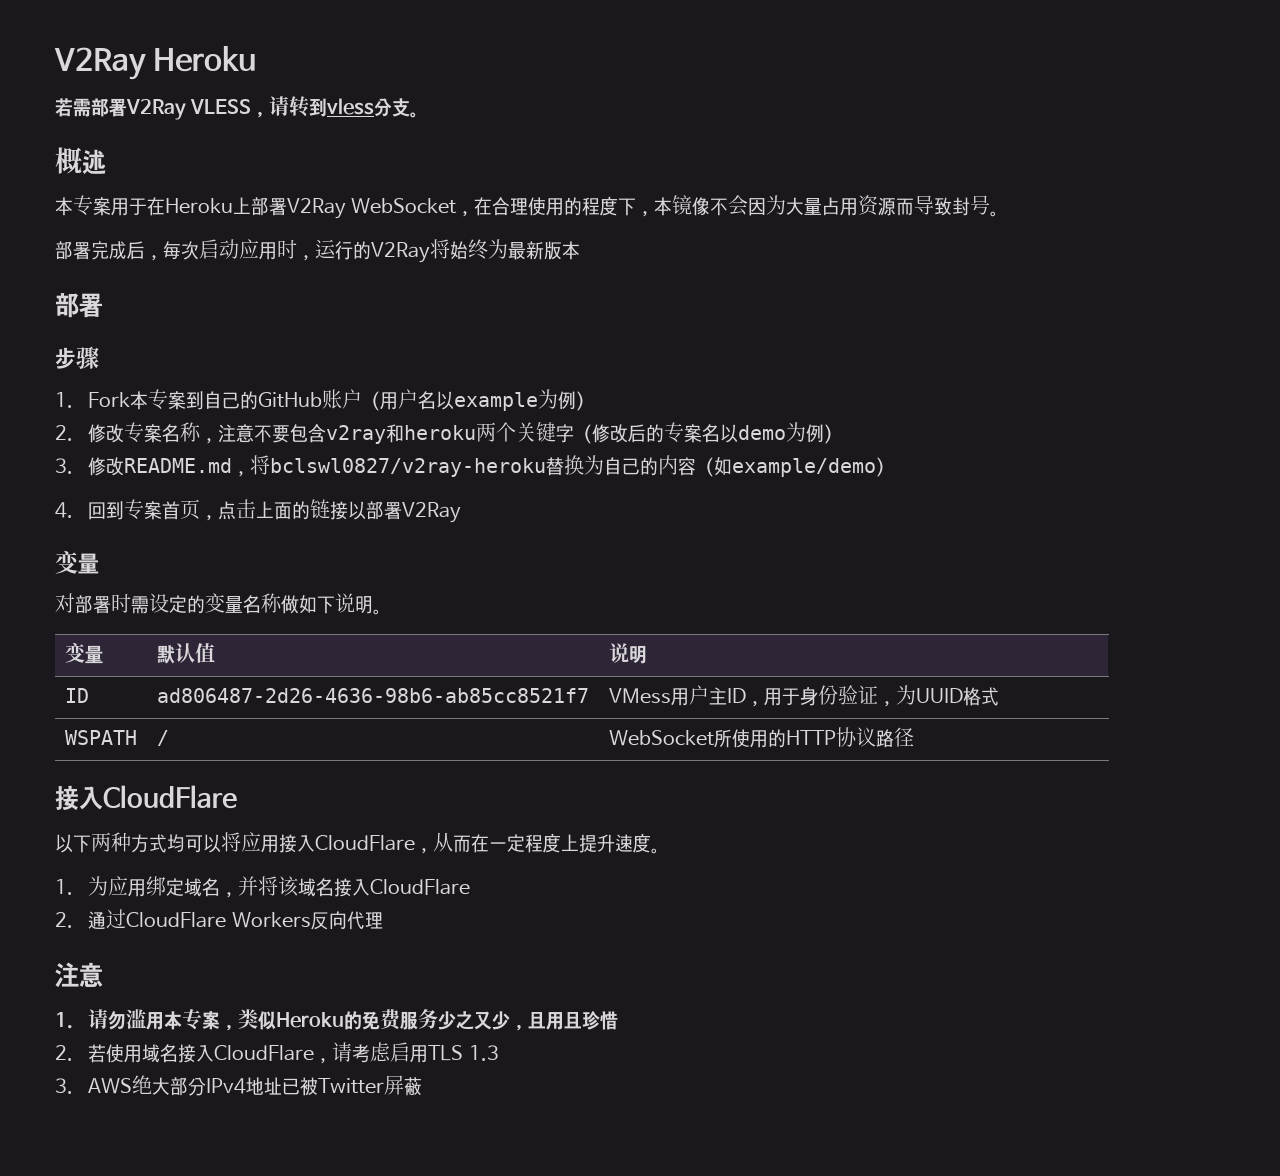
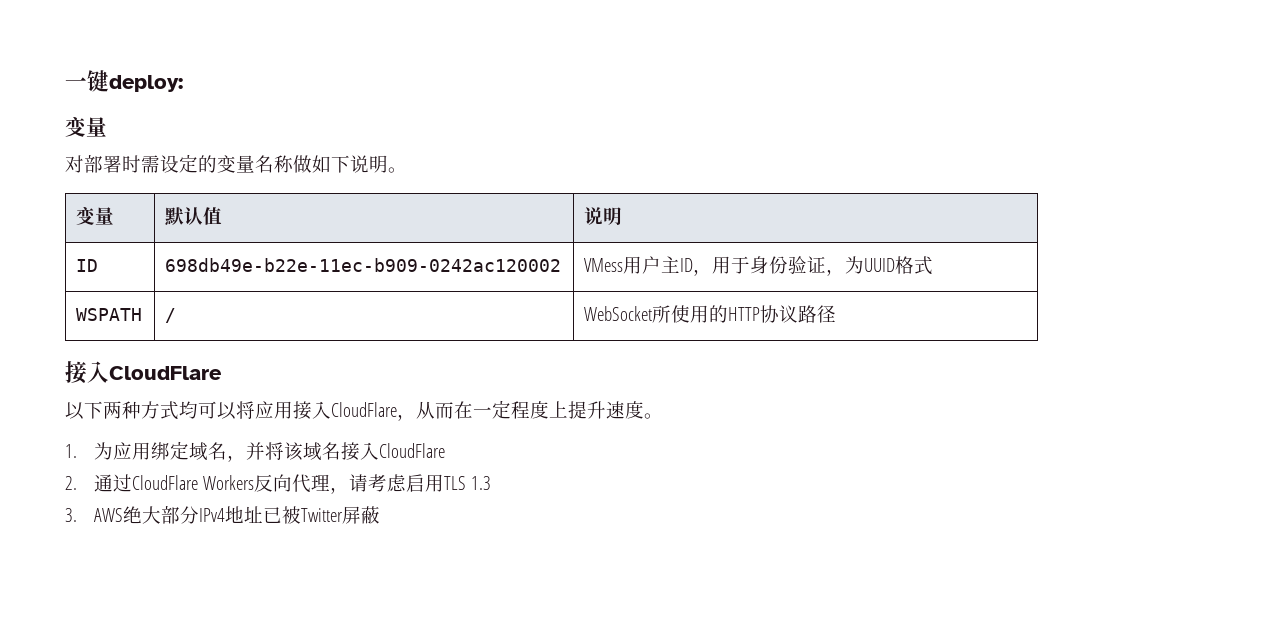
[54,46,257,80] [55,96,420,120] [55,147,106,175] [55,195,1000,219] [55,239,580,263] [55,293,103,318] [55,346,99,369] [55,389,595,411] [55,422,843,444] [55,455,895,477] [55,499,462,523] V2Ray Heroku // 若需部署V2Ray VLESS，请转到vless分支。 // 概述 // 本专案用于在Heroku上部署V2Ray WebSocket，在合理使用的程度下，本镜像不会因为大量占用资源而导致封号。 // 部署完成后，每次启动应用时，运行的V2Ray将始终为最新版本 // 部署 // 步骤 // 1. Fork本专案到自己的GitHub账户（用户名以example为例） // 2.修改专案名称，注意不要包含v2ray和heroku两个关键字（修改后的专案名以demo为例） // 3.修改README.md，将bclswl0827/v2ray-heroku替换为自己的内容（如example/demo） // 4.回到专案首页，点击上面的链接以部署V2Ray -> [65,70,183,92] 一键deploy:
[156,688,589,703] ad806487-2d26-4636-98b6-ab85cc8521f7 -> [165,258,562,272] 698db49e-b22e-11ec-b909-0242ac120002
[55,962,103,988] [55,1008,619,1031] [55,1044,315,1063] // 注意 // 1.请勿滥用本专案，类似Heroku的免费服务少之又少，且用且珍惜 // 2.若使用域名接入CloudFlare -> (330, 482) none

